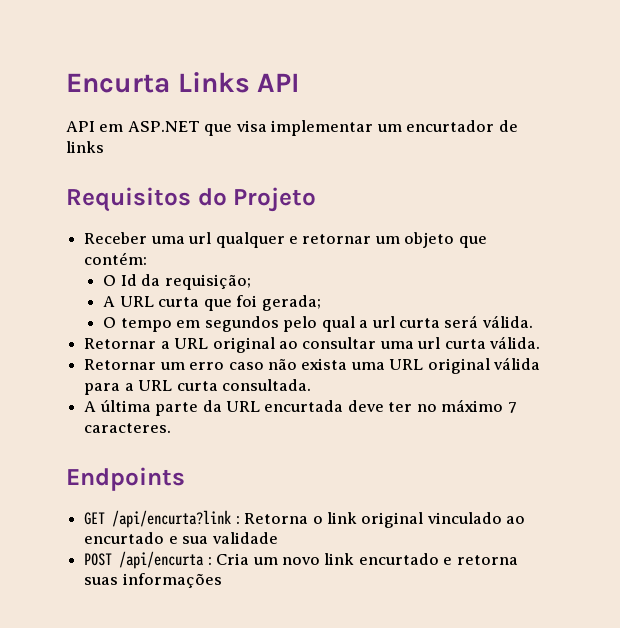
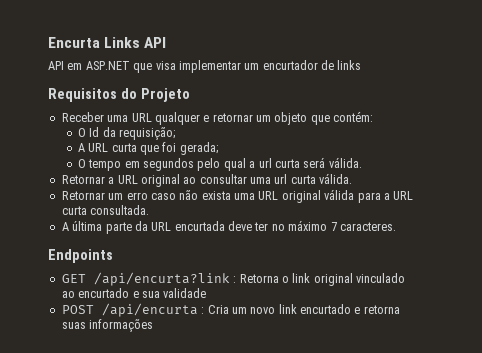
[188,232,212,244] url -> [131,113,152,122] URL

